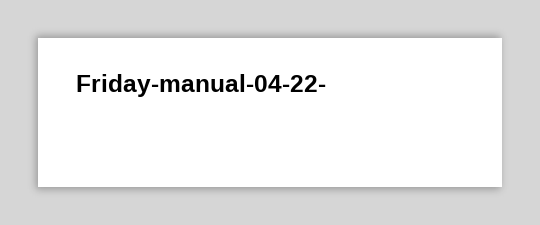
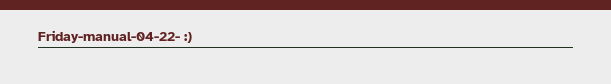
(326, 85) none -> [184,32,192,43] :)

